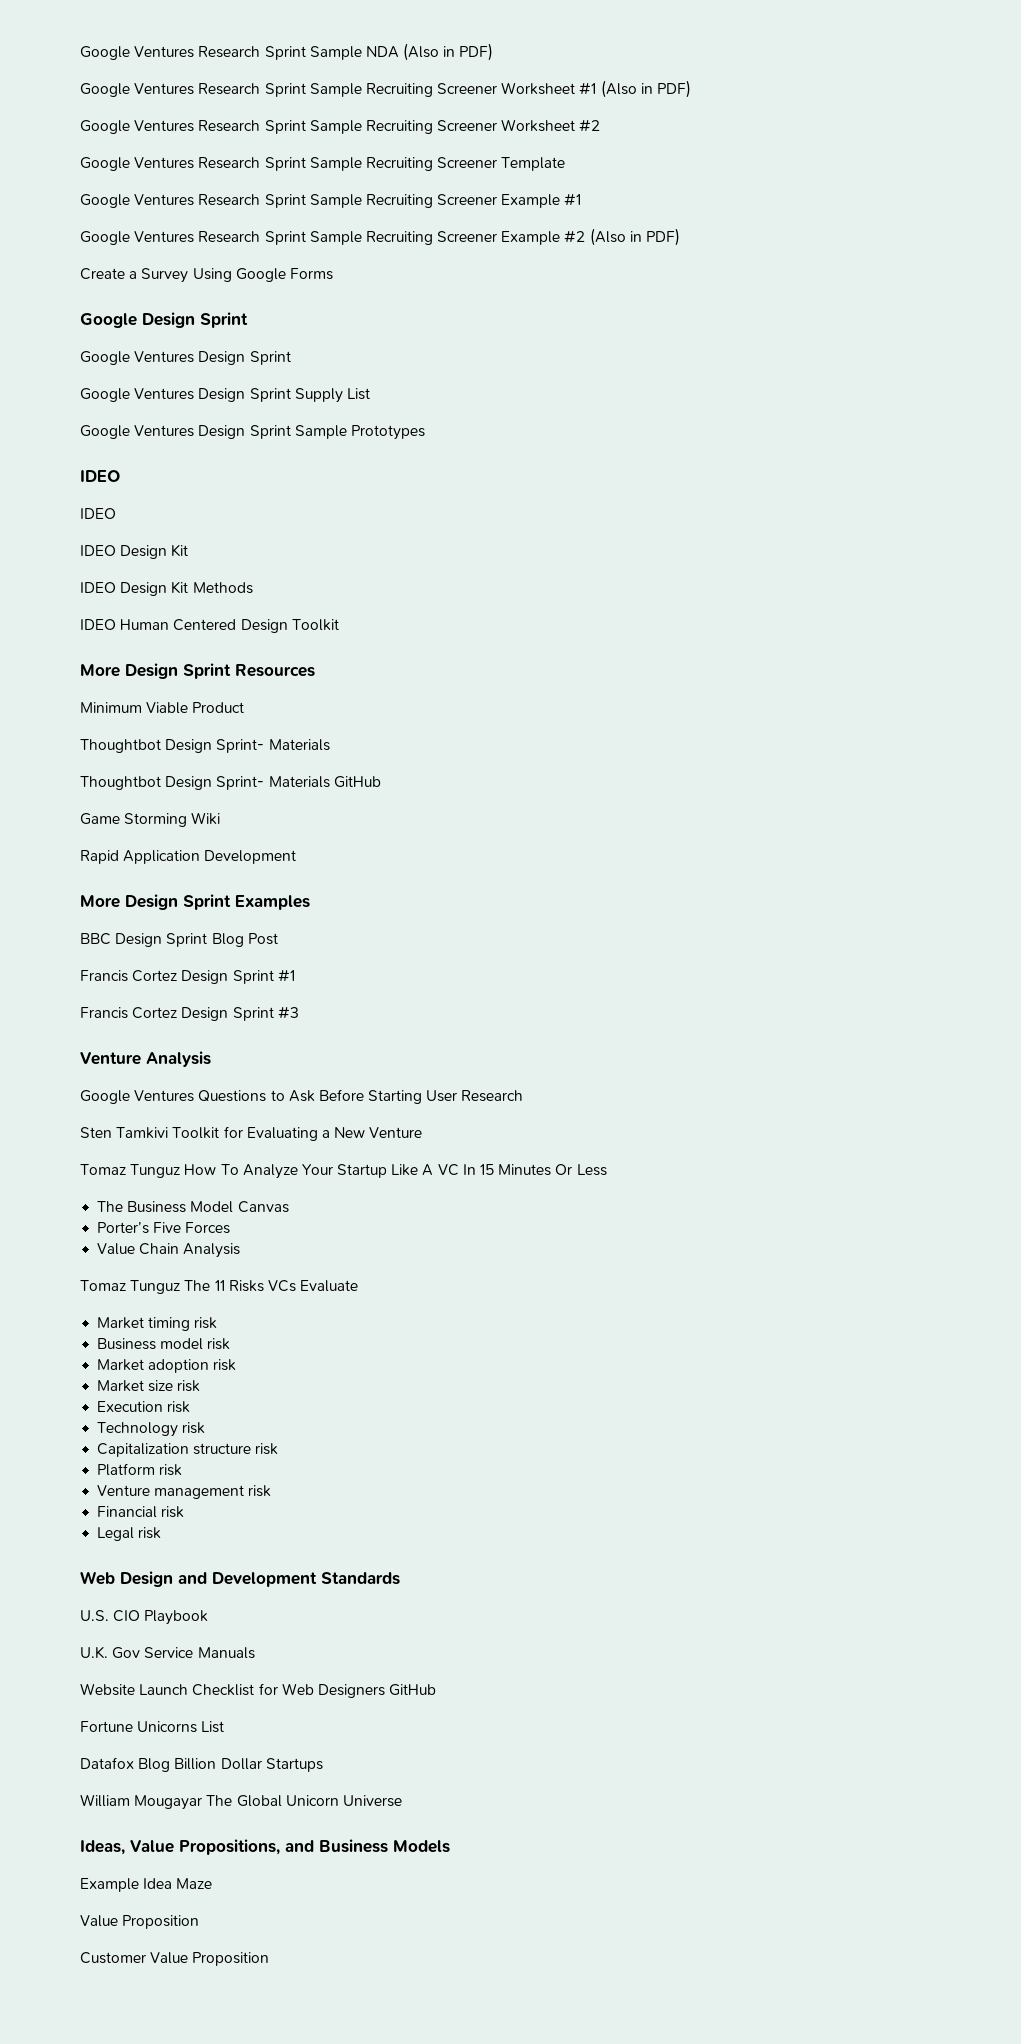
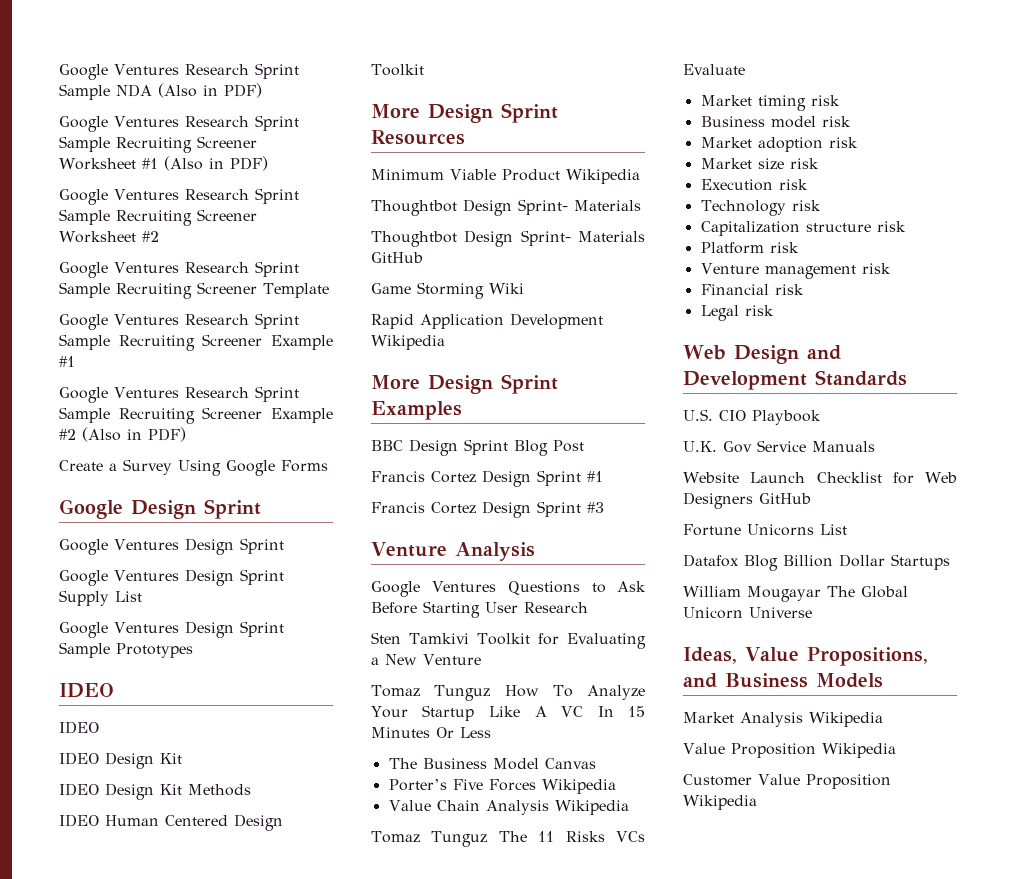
(245, 707) none -> [565,169,640,184] Wikipedia
(297, 857) none -> [371,335,445,350] Wikipedia
(231, 1228) none -> [541,779,616,794] Wikipedia
(241, 1250) none -> [554,800,629,815] Wikipedia
[80,1878,213,1892] [80,1915,200,1929] Example Idea Maze // Value Proposition -> [683,712,883,727] [683,743,896,758] Market Analysis Wikipedia // Value Proposition Wikipedia
(270, 1959) none -> [683,795,757,810] Wikipedia

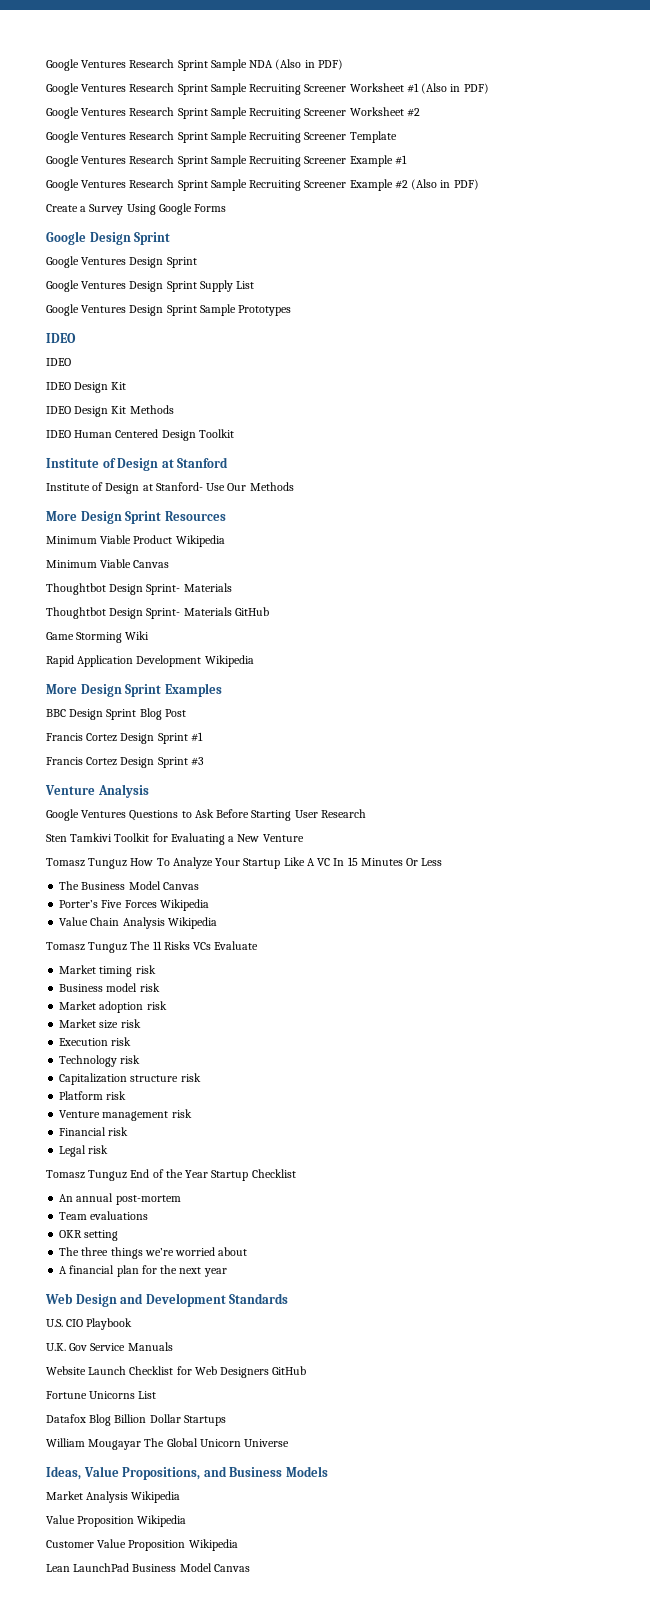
(424, 70) none -> [46,457,229,471] [46,482,294,494] // Institute of Design at Stanford // Institute of Design at Stanford- Use Our Methods
(640, 176) none -> [46,559,170,568] // Minimum Viable Canvas
[371,685,420,697] Tomaz -> [46,858,85,867] Tomasz
[371,831,420,843] Tomaz -> [46,942,85,951] Tomasz
(774, 310) none -> [46,1169,296,1181] [59,1193,181,1205] [59,1211,149,1220] [59,1230,119,1241] [59,1247,248,1259] [59,1265,227,1277] // Tomasz Tunguz End of the Year Startup Checklist // An annual post-mortem // Team evaluations // OKR setting // The three things we’re worried about // A financial plan for the next year
(757, 802) none -> [46,1563,250,1572] // Lean LaunchPad Business Model Canvas

